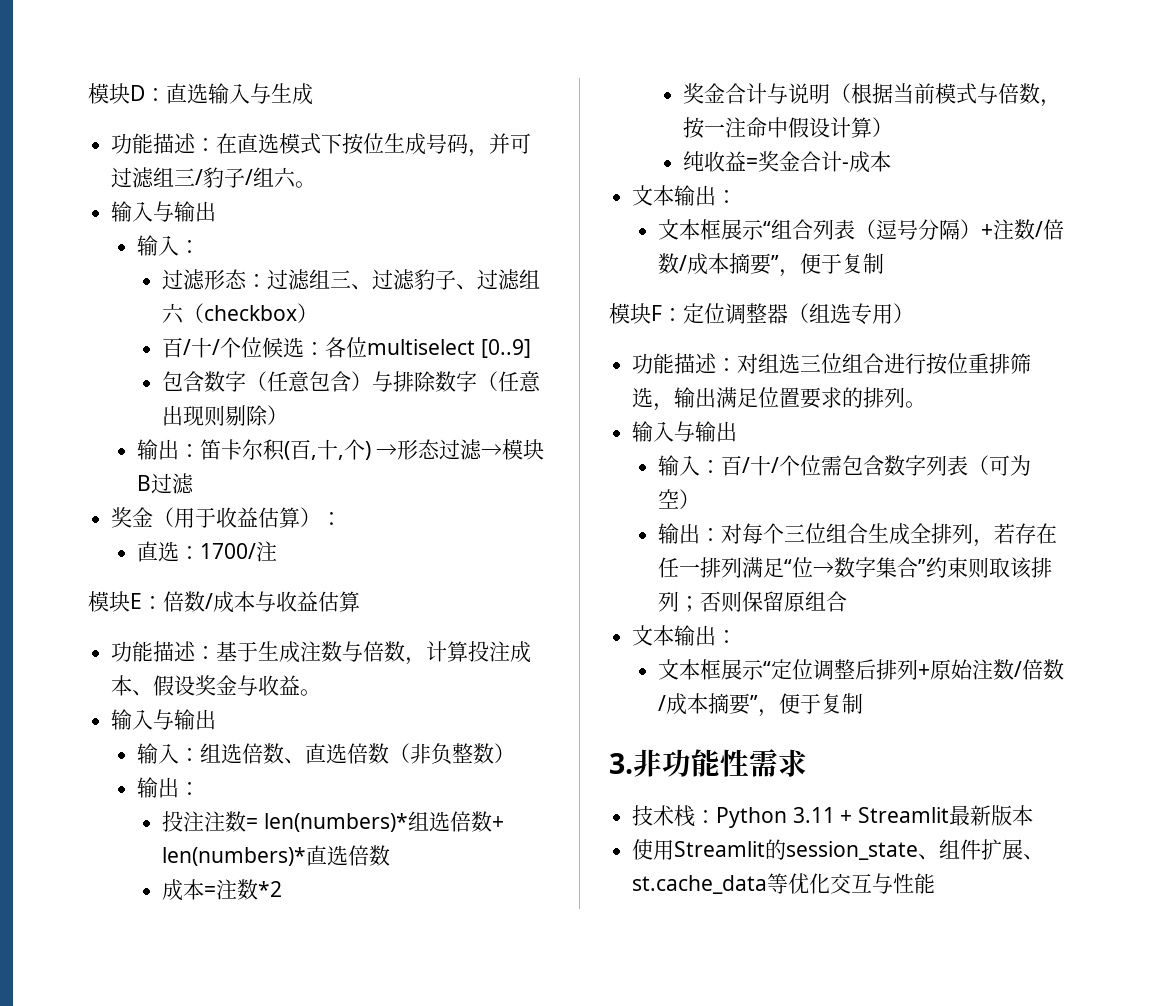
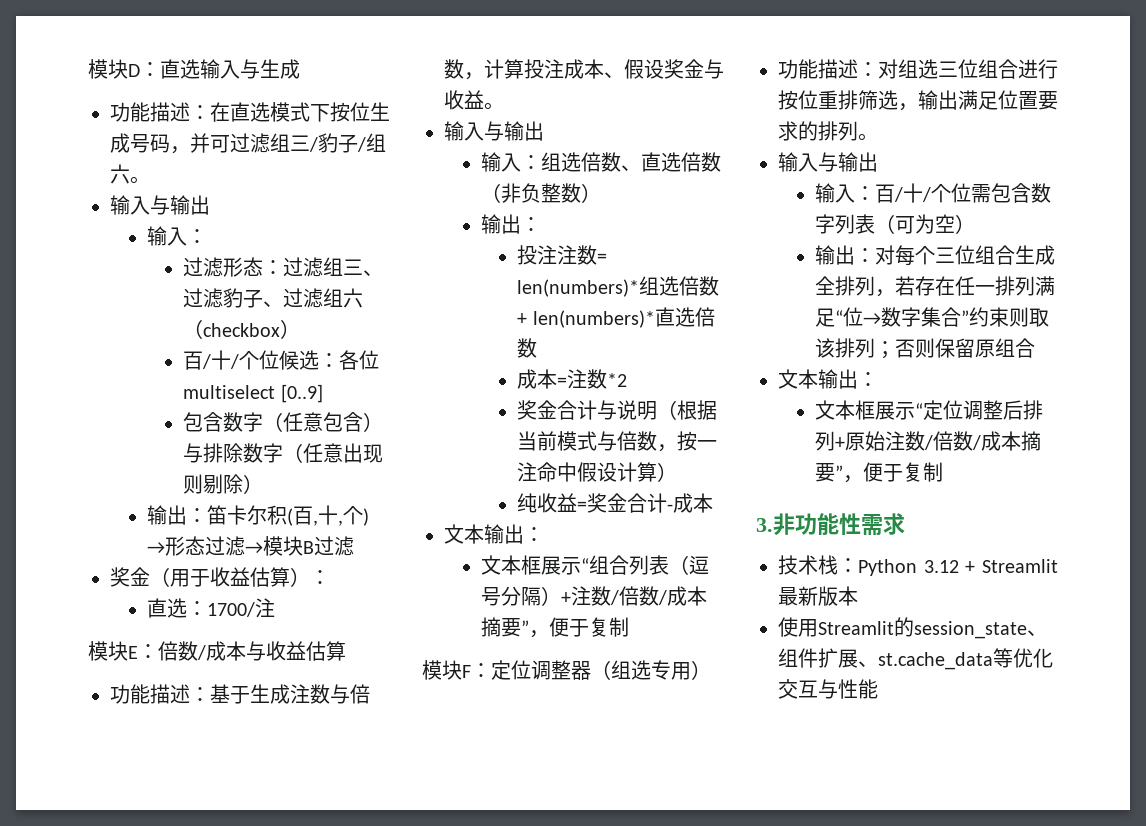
[792,807,835,823] 3.11 -> [923,560,959,573] 3.12

